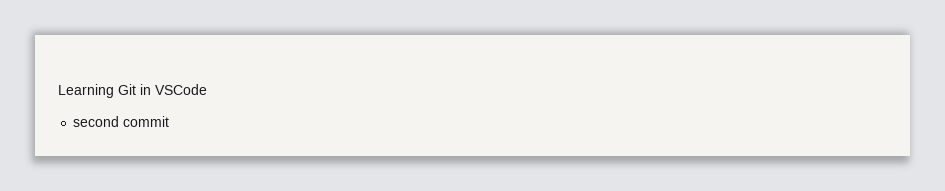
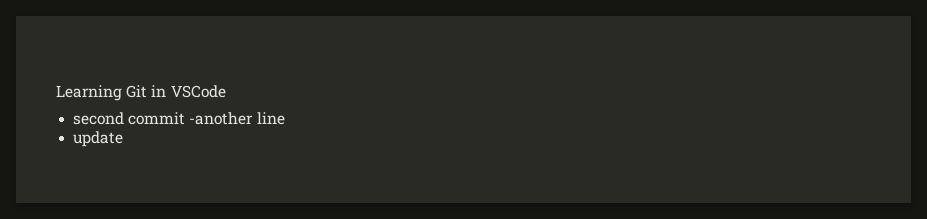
(170, 121) none -> [189,112,285,125] [73,131,124,147] -another line // update

